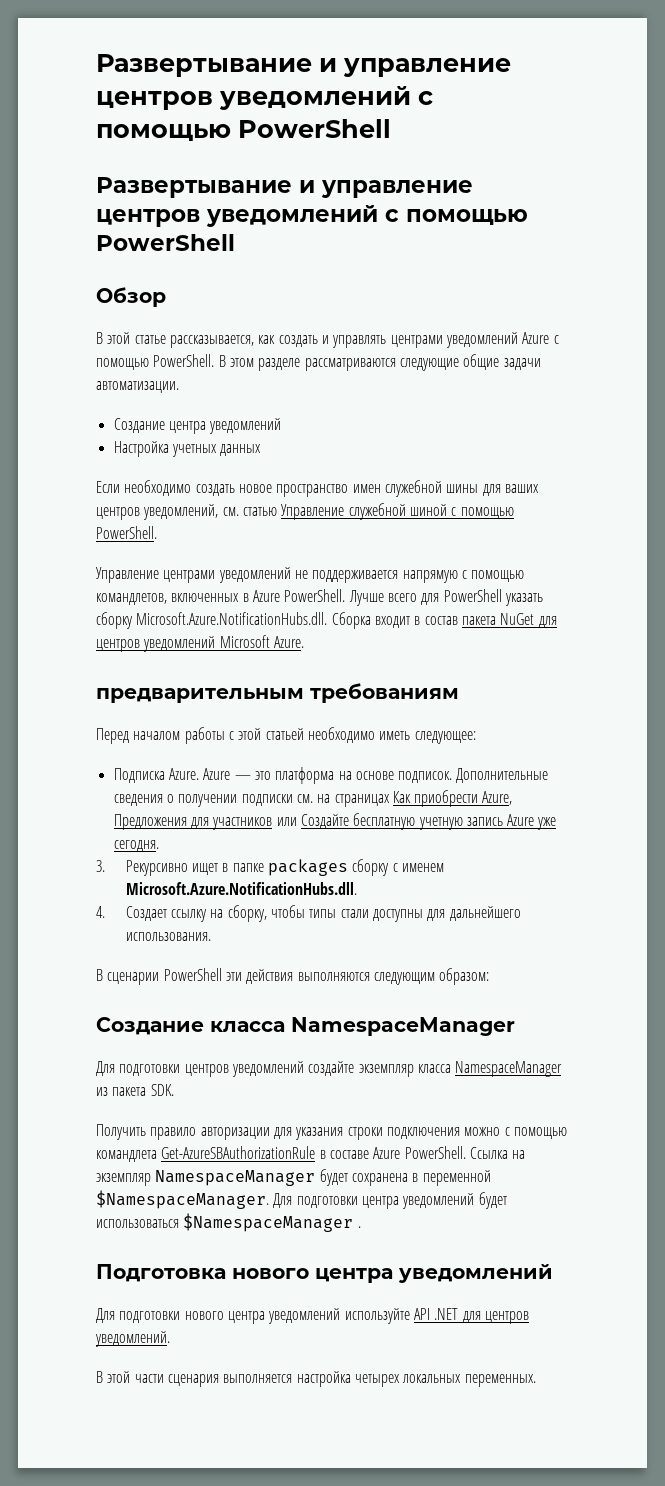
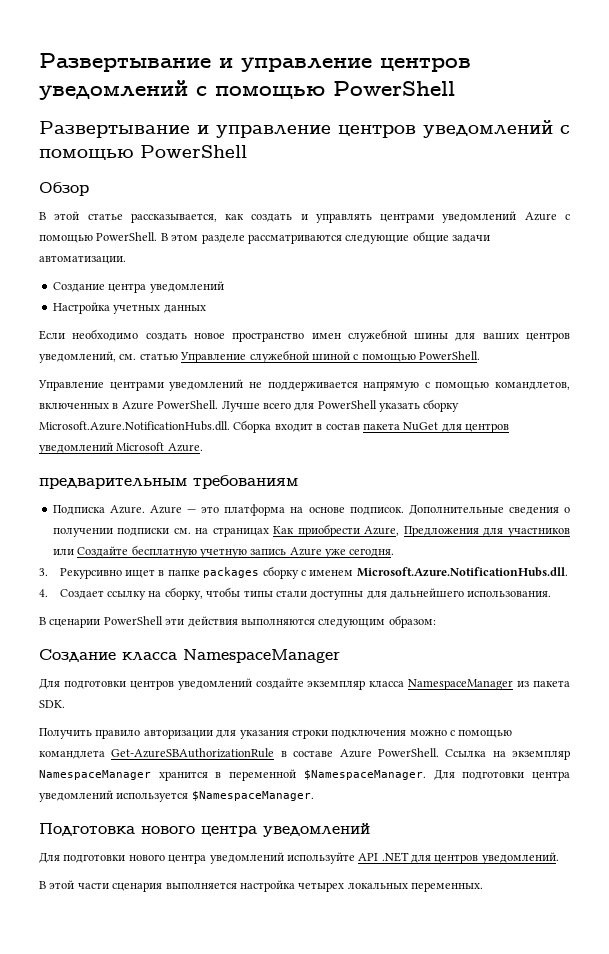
[96,727,476,744] // Перед началом работы с этой статьей необходимо иметь следующее: -> (298, 482) none
[319,1169,408,1186] будет сохранена -> [158,771,208,781] хранится
[478,1192,507,1209] [96,1213,361,1232] будет использоваться $NamespaceManager . -> [116,791,314,802] используется $NamespaceManager.

